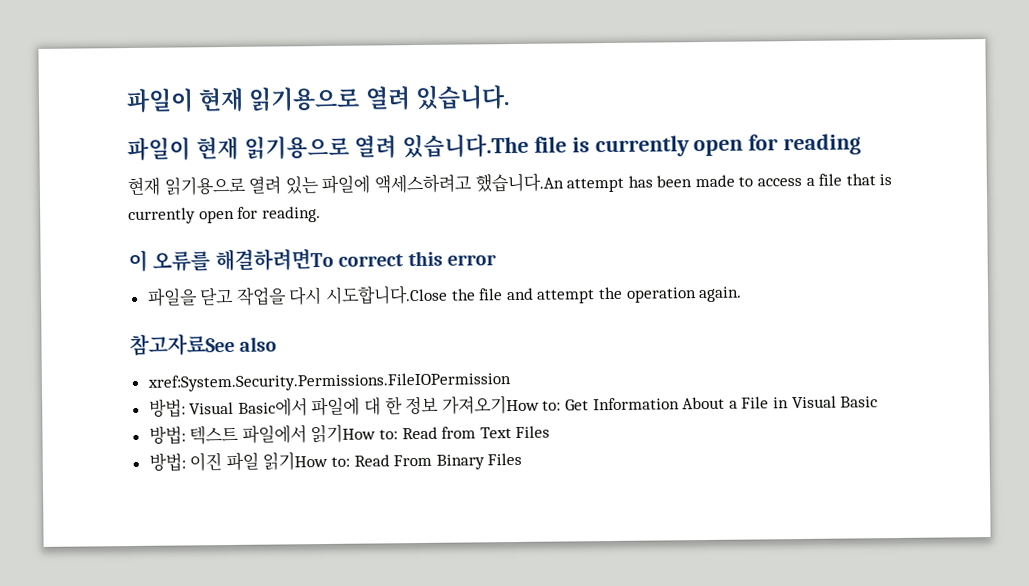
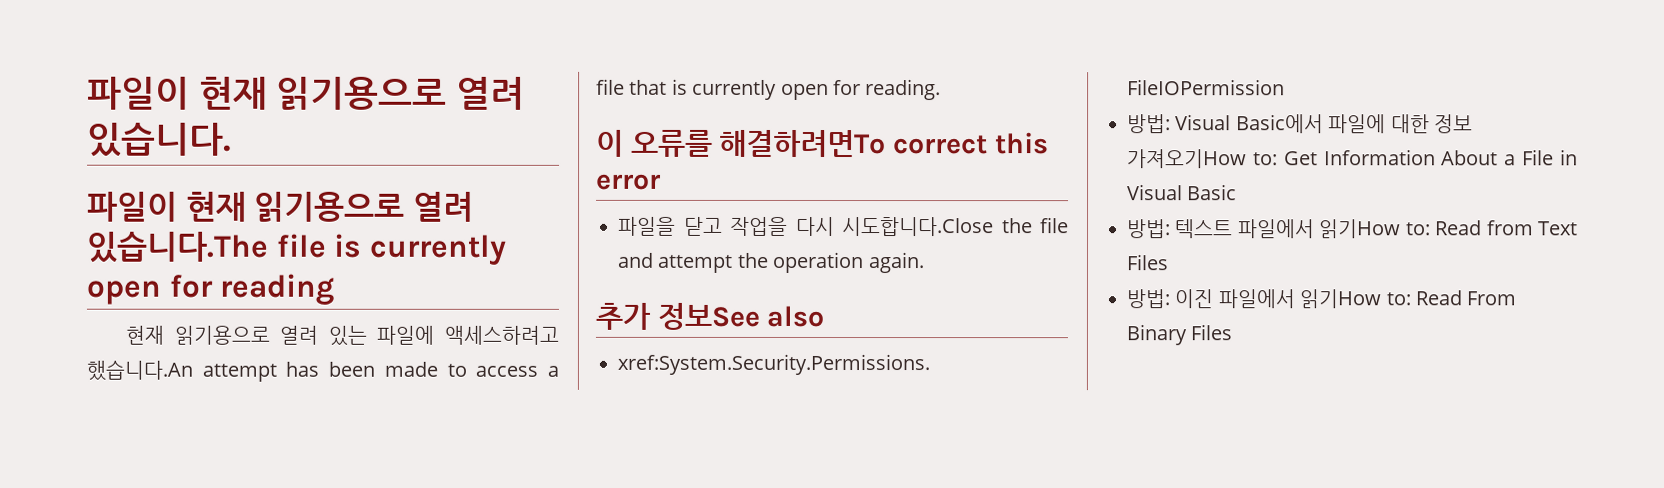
[129,332,235,357] 참고자료See -> [595,302,760,330] 추가 정보See
[364,396,403,416] 대 한 -> [1390,114,1430,134] 대한
[225,452,259,472] 파일 -> [1217,289,1295,309] 파일에서

